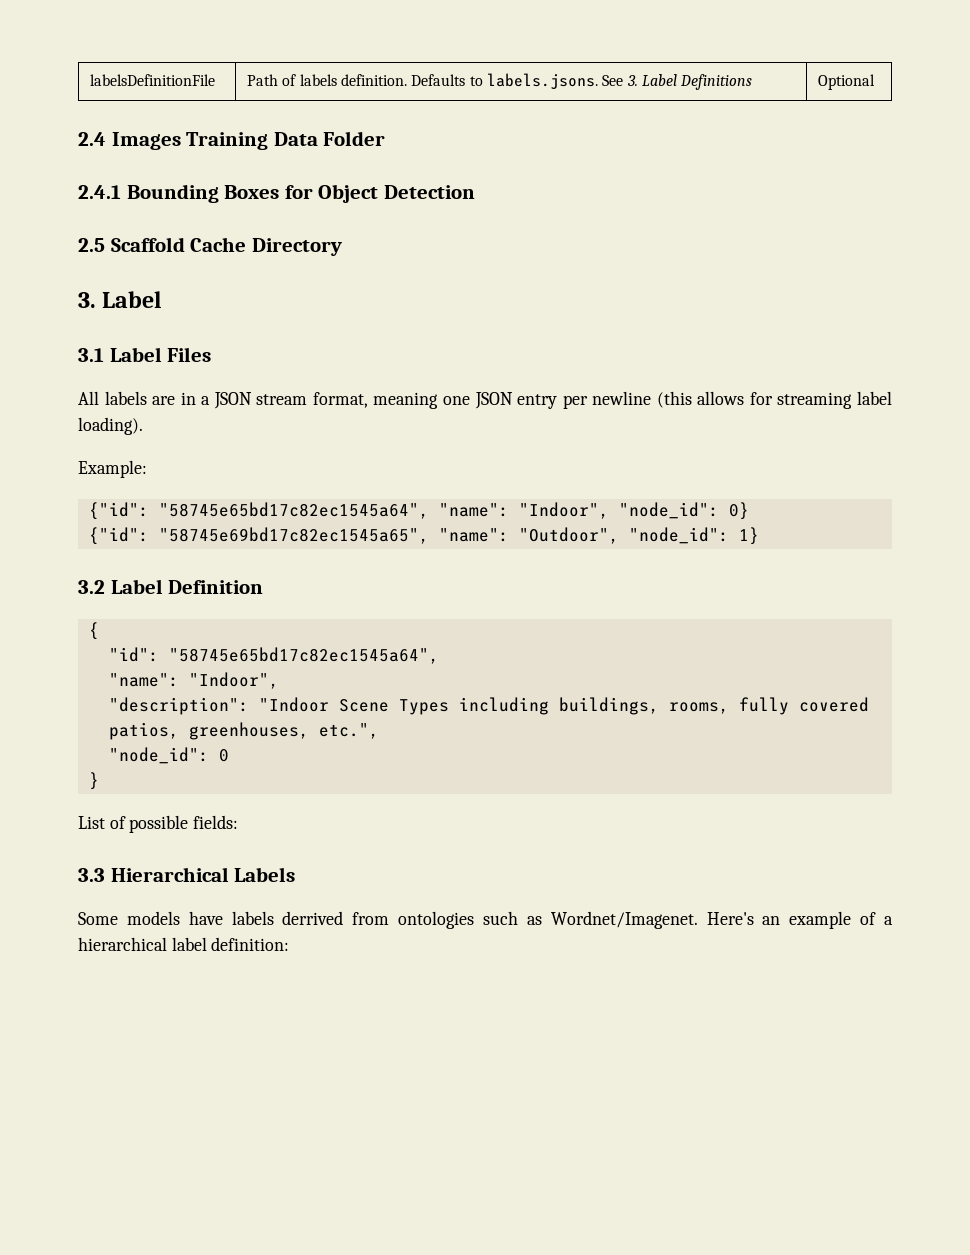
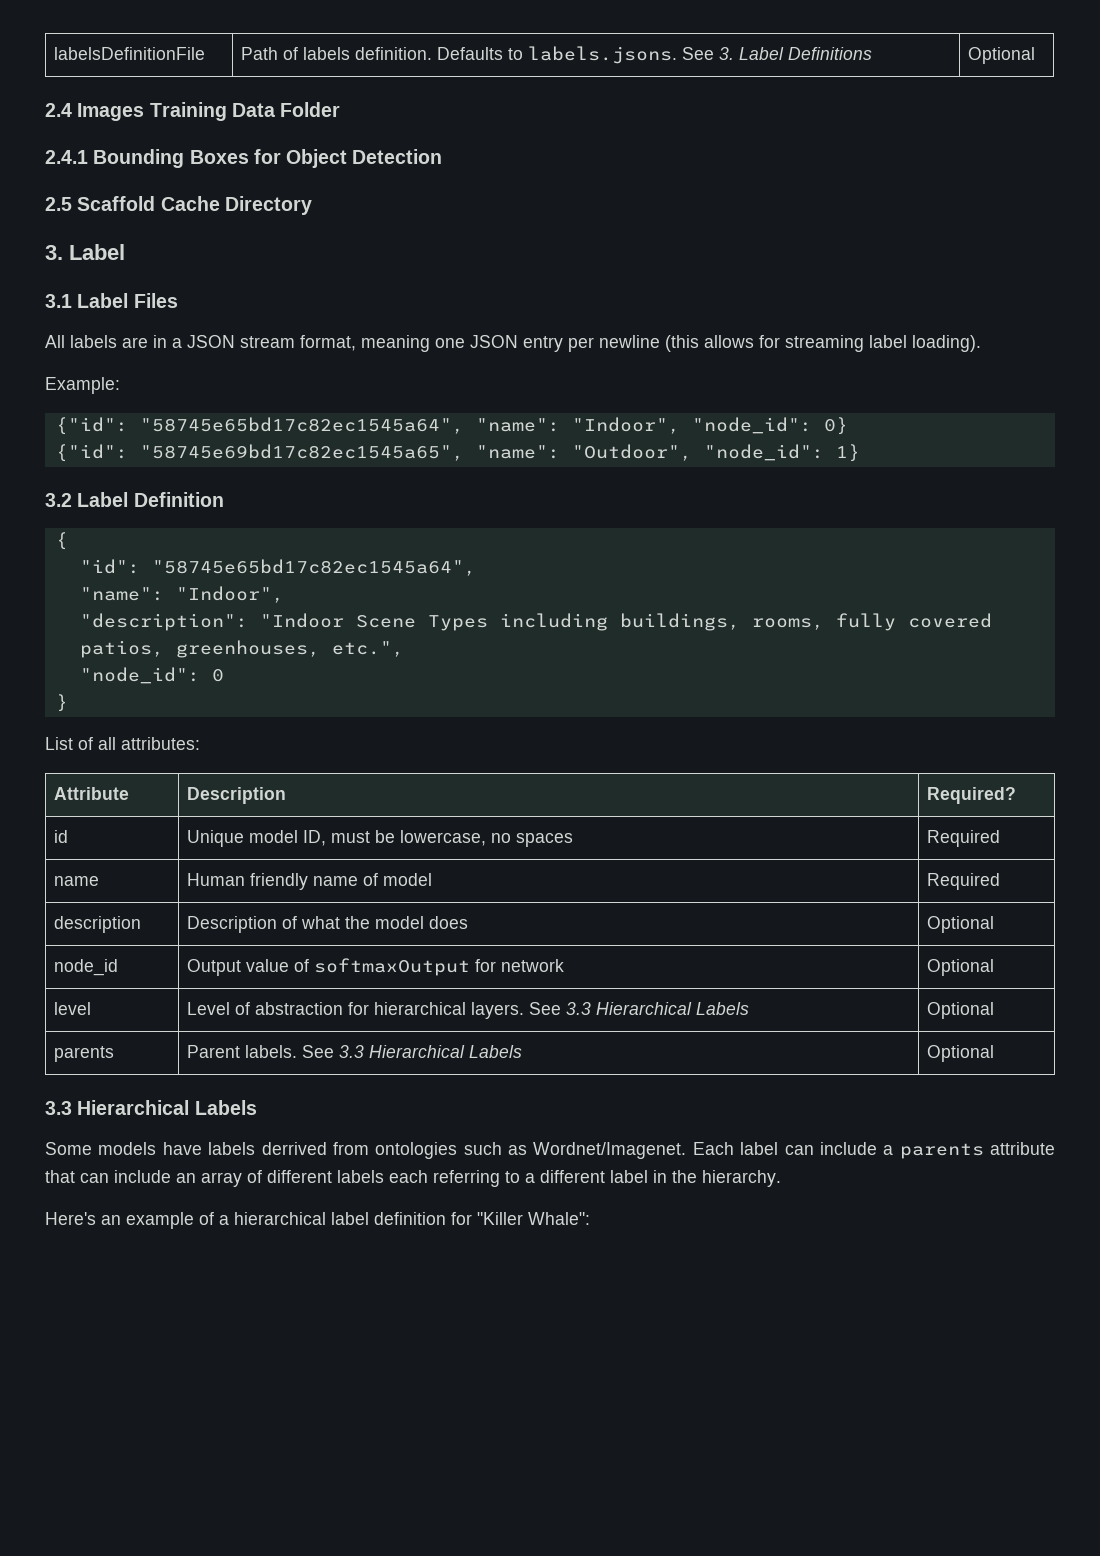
[129,815,239,833] possible fields: -> [98,737,200,750] [54,787,130,800] [187,787,287,804] [927,787,1017,804] [54,830,69,843] [187,830,574,847] [927,830,1001,847] [54,876,100,886] [187,873,433,890] [927,873,1001,890] [54,916,142,933] [187,916,469,933] [927,916,995,933] [54,959,119,976] [187,958,565,976] [927,959,995,976] [54,1002,92,1015] [187,1002,750,1019] [927,1002,995,1019] [54,1046,115,1062] [187,1045,523,1058] [927,1045,995,1062] all attributes: // Attribute | Description | Required? // id | Unique model ID, must be lowercase, no spaces | Required // name | Human friendly name of model | Required // description | Description of what the model does | Optional // node_id | Output value of softmaxOutput for network | Optional // level | Level of abstraction for hierarchical layers. See 3.3 Hierarchical Labels | Optional // parents | Parent labels. See 3.3 Hierarchical Labels | Optional
(698, 920) none -> [692,1142,1055,1159] [45,1170,781,1187] Each label can include a parents attribute that can include an array of different labels each referring to a different label in the hierarchy. //
[211,937,290,951] definition: -> [374,1212,590,1225] definition for "Killer Whale":

